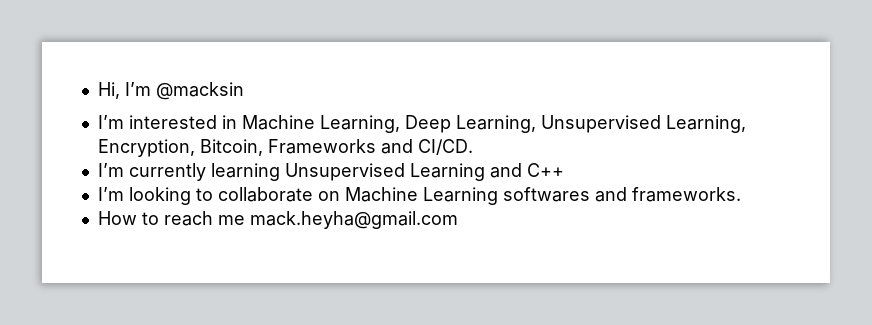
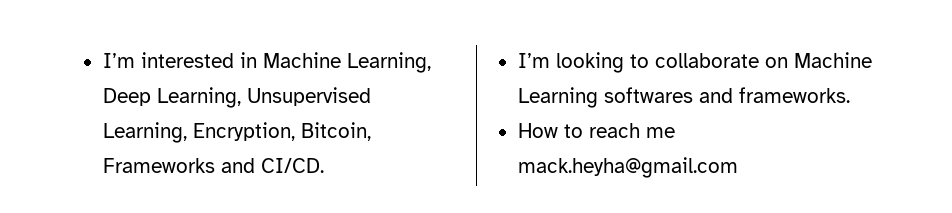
[97,82,244,100] Hi, I’m @macksin // -> (102, 60) none
[97,163,564,181] // I’m currently learning Unsupervised Learning and C++ -> (324, 165) none

